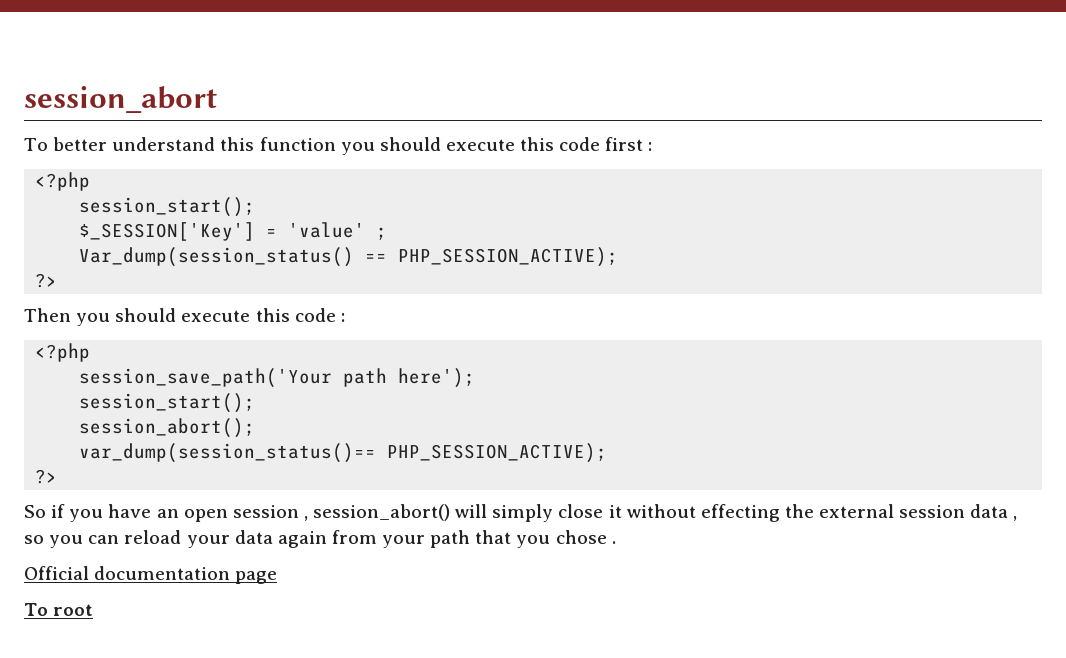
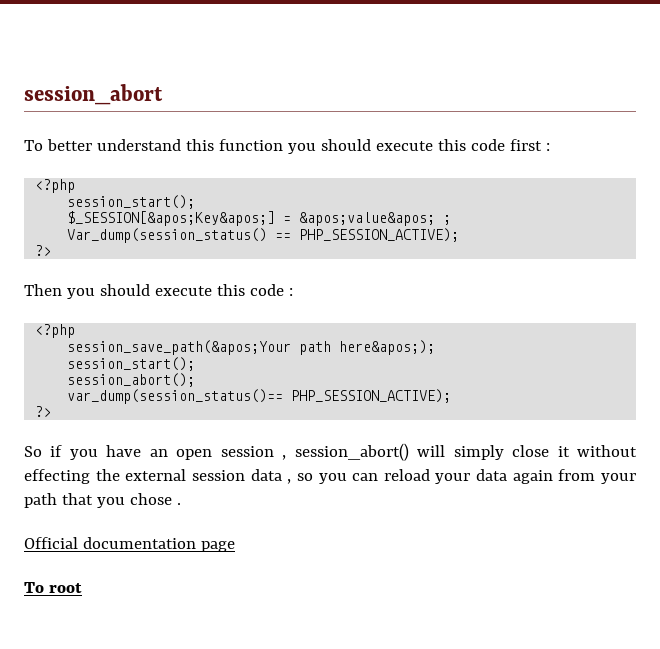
[79,222,366,241] $_SESSION['Key'] = 'value' -> [67,211,436,226] $_SESSION[&apos;Key&apos;] = &apos;value&apos;
[79,368,476,388] session_save_path('Your path here'); -> [67,340,436,355] session_save_path(&apos;Your path here&apos;);

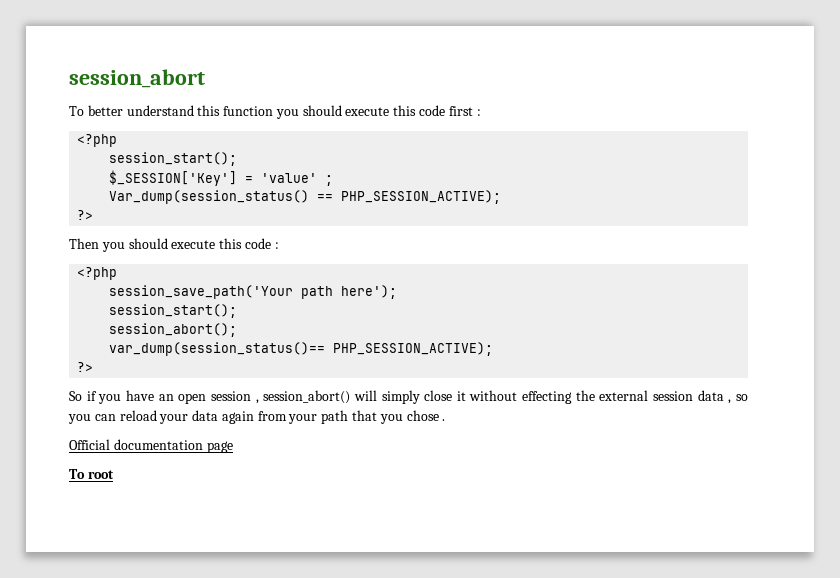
[67,211,436,226] $_SESSION[&apos;Key&apos;] = &apos;value&apos; -> [109,170,318,186] $_SESSION['Key'] = 'value'
[67,340,436,355] session_save_path(&apos;Your path here&apos;); -> [109,285,398,299] session_save_path('Your path here');

